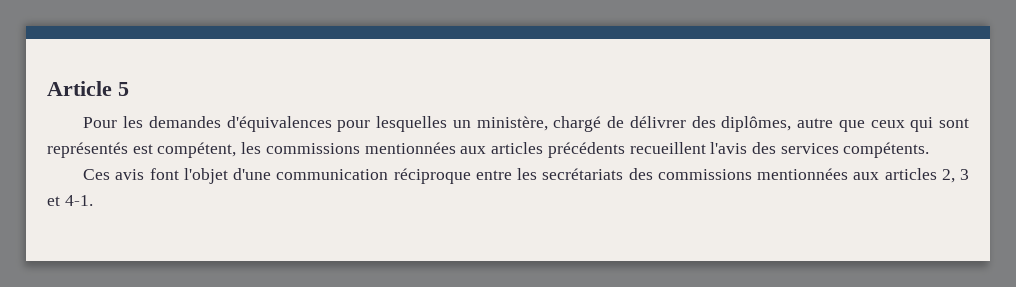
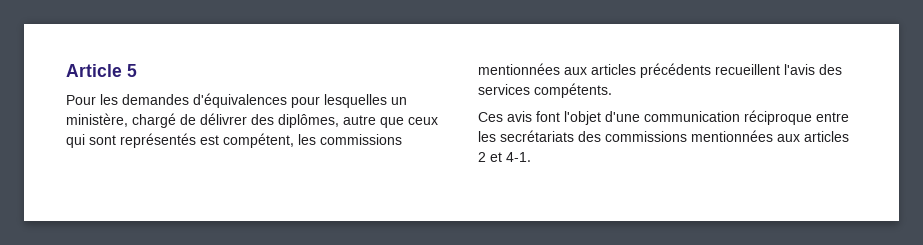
[941,169,969,183] 2, 3 -> [478,152,486,162] 2

